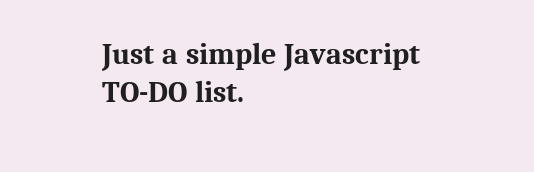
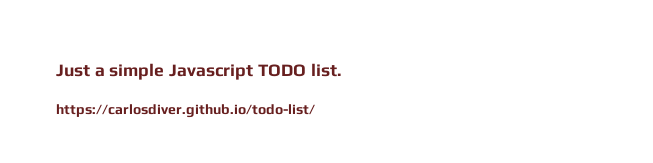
[102,82,187,102] TO-DO -> [257,64,306,77] TODO
(244, 91) none -> [56,104,315,118] // https://carlosdiver.github.io/todo-list/

